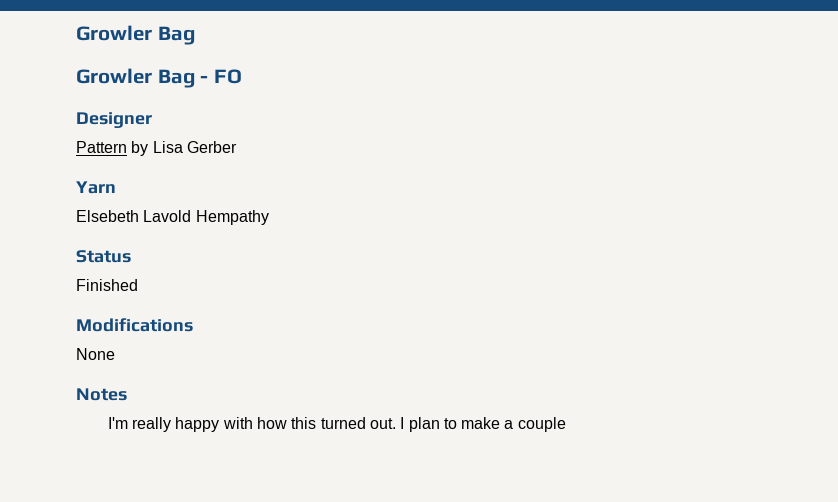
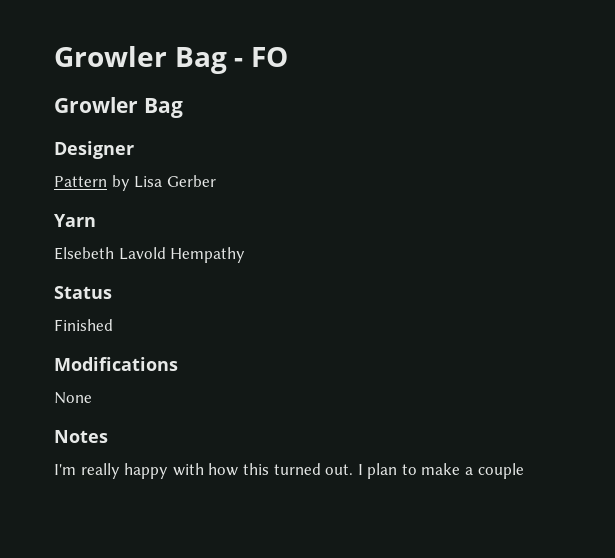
[76,25,195,45] [76,68,195,88] Growler Bag // Growler Bag -> [54,46,227,74] Growler Bag
(242, 76) none -> [54,97,183,118] // Growler Bag

